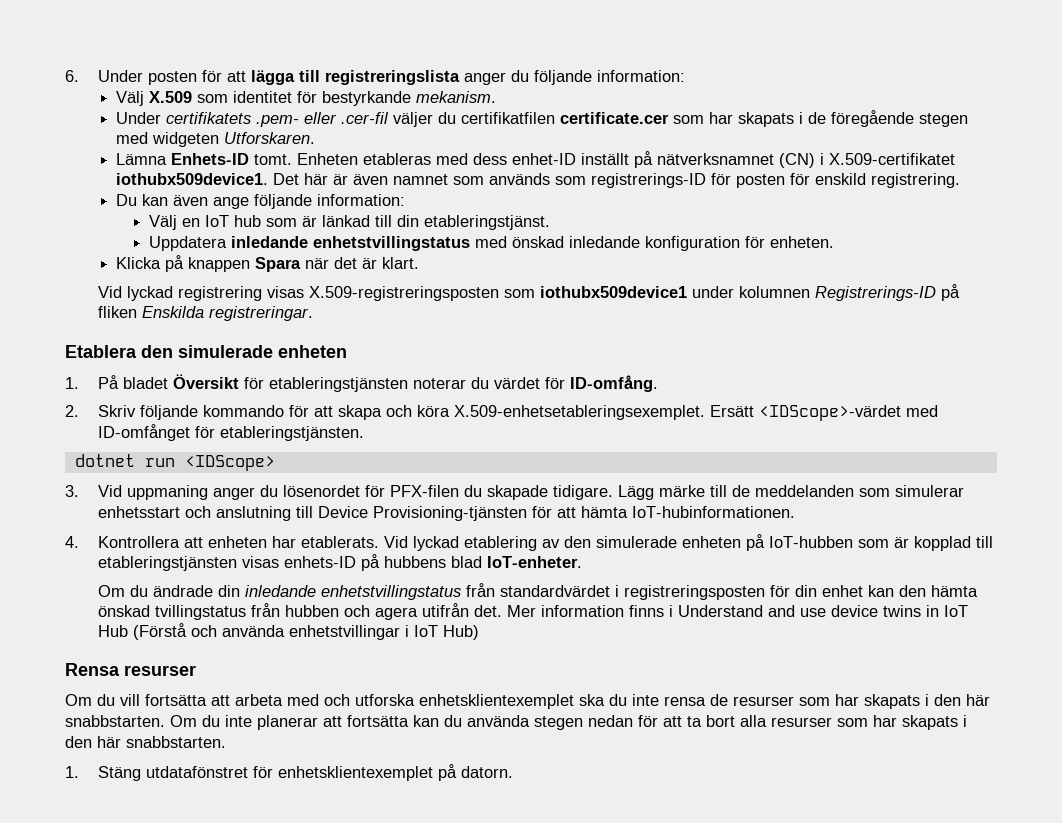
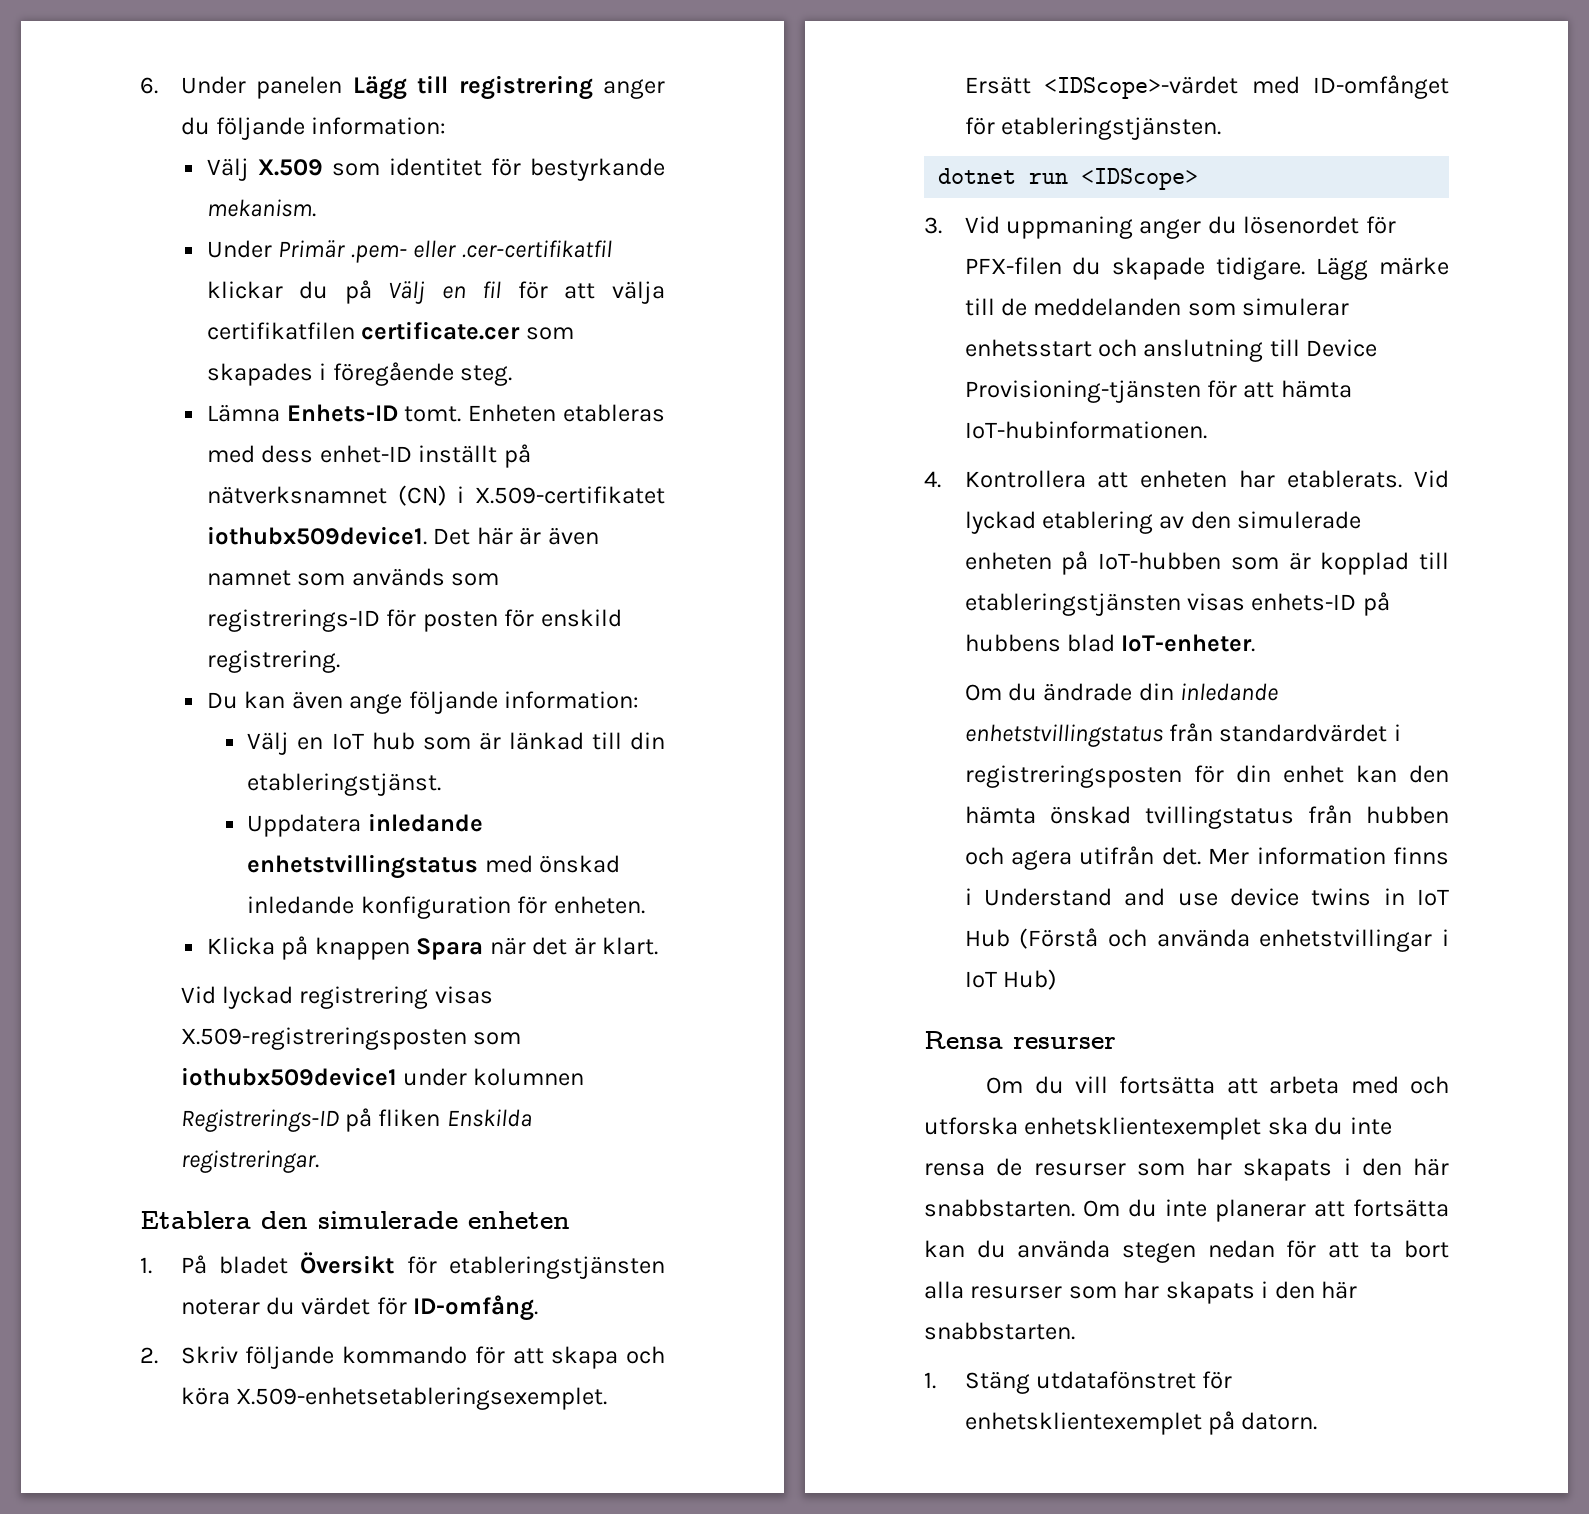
[147,70,460,85] posten för att lägga till registreringslista -> [256,75,593,100] panelen Lägg till registrering
[166,112,252,124] certifikatets -> [278,240,346,258] Primär
[341,110,969,127] [116,132,316,147] .cer-fil väljer du certifikatfilen certificate.cer som har skapats i de föregående stegen med widgeten Utforskaren. -> [461,240,612,258] [206,280,665,304] [206,321,574,340] [206,362,513,386] .cer-certifikatfil klickar du på Välj en fil för att välja certifikatfilen certificate.cer som skapades i föregående steg.

